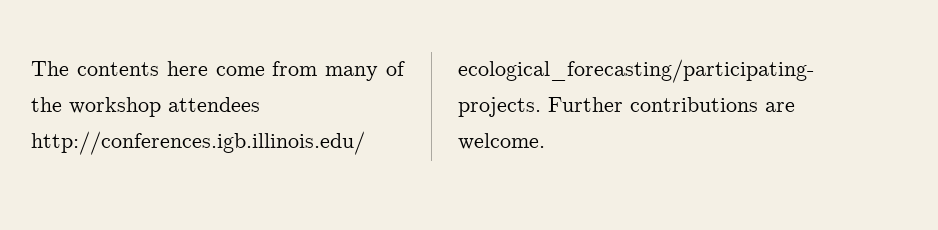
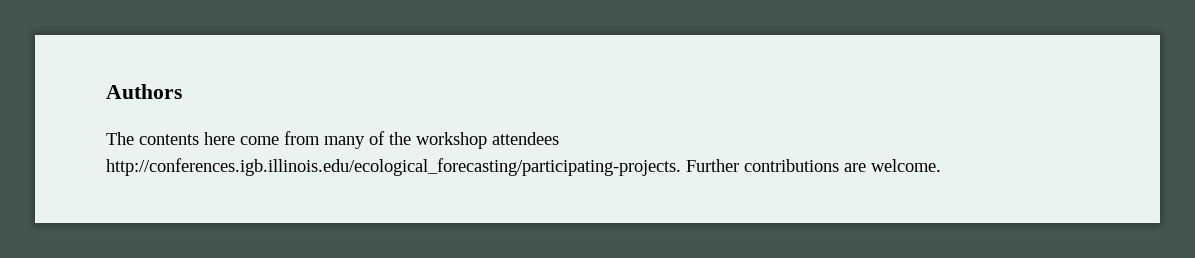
(31, 68) none -> [106,84,182,99] Authors //

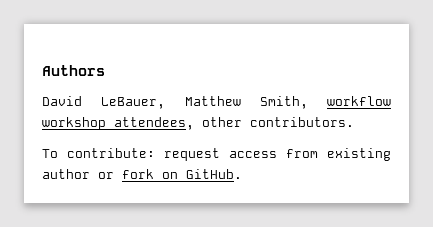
[106,131,559,149] [106,158,941,176] The contents here come from many of the workshop attendees http://conferences.igb.illinois.edu/ecological_forecasting/participating-projects. Further contributions are welcome. -> [42,96,391,109] [42,117,354,130] [42,148,391,161] [42,169,242,179] David LeBauer, Matthew Smith, workflow workshop attendees, other contributors. // To contribute: request access from existing author or fork on GitHub.

